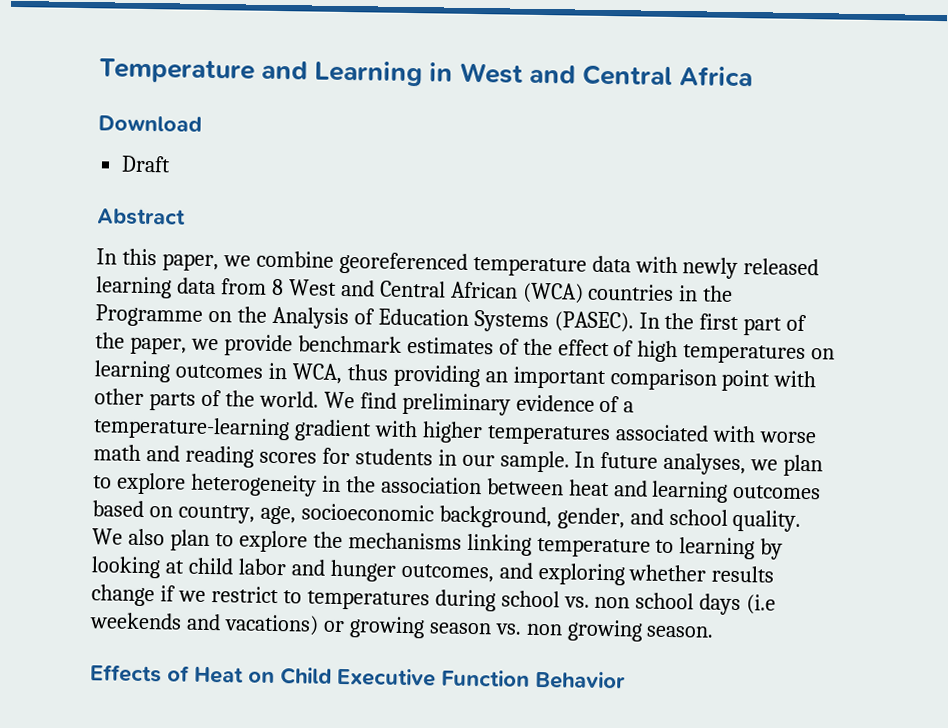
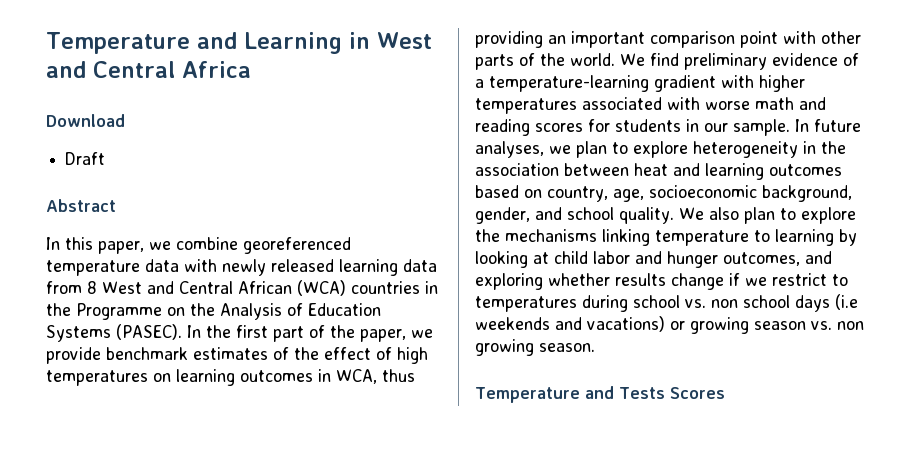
[90,664,626,690] Effects of Heat on Child Executive Function Behavior -> [475,386,725,403] Temperature and Tests Scores

